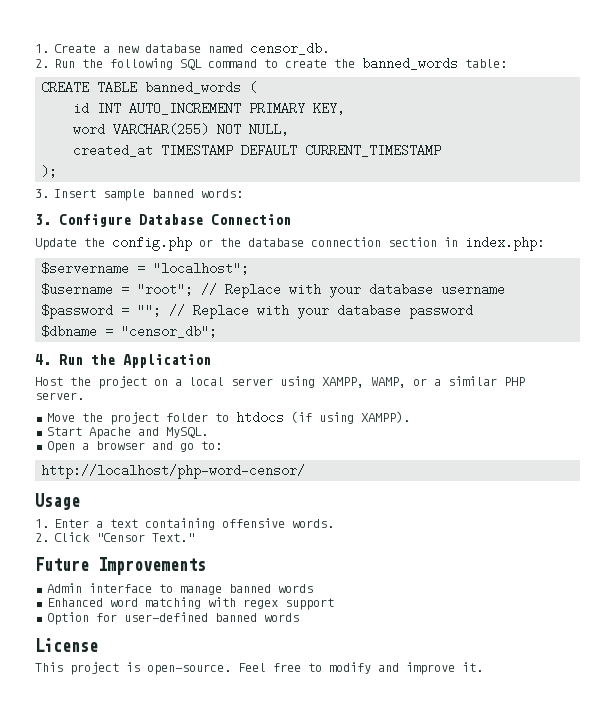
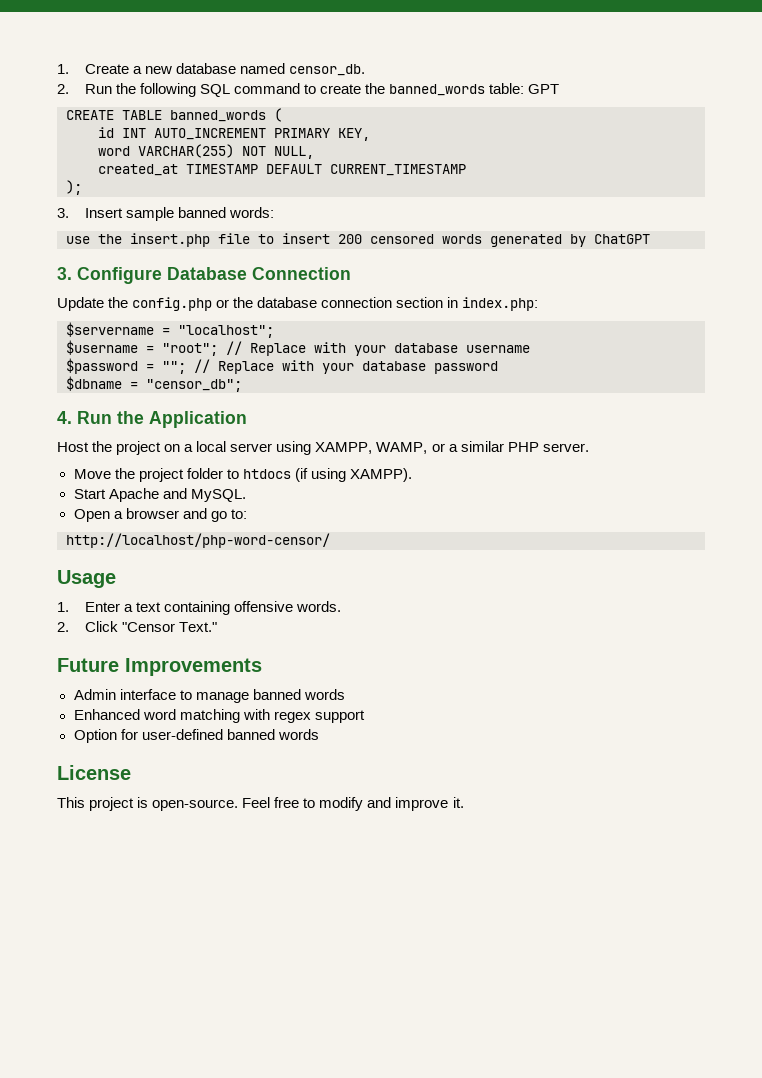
(508, 63) none -> [528,84,560,94] GPT
(244, 193) none -> [66,233,650,247] // use the insert.php file to insert 200 censored words generated by ChatGPT

